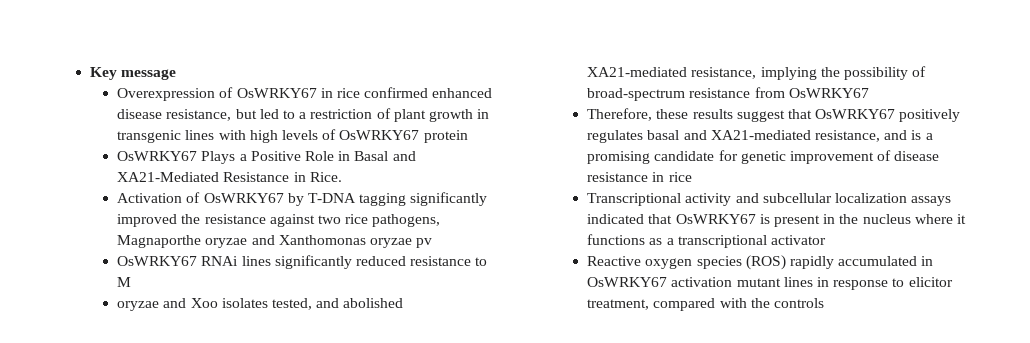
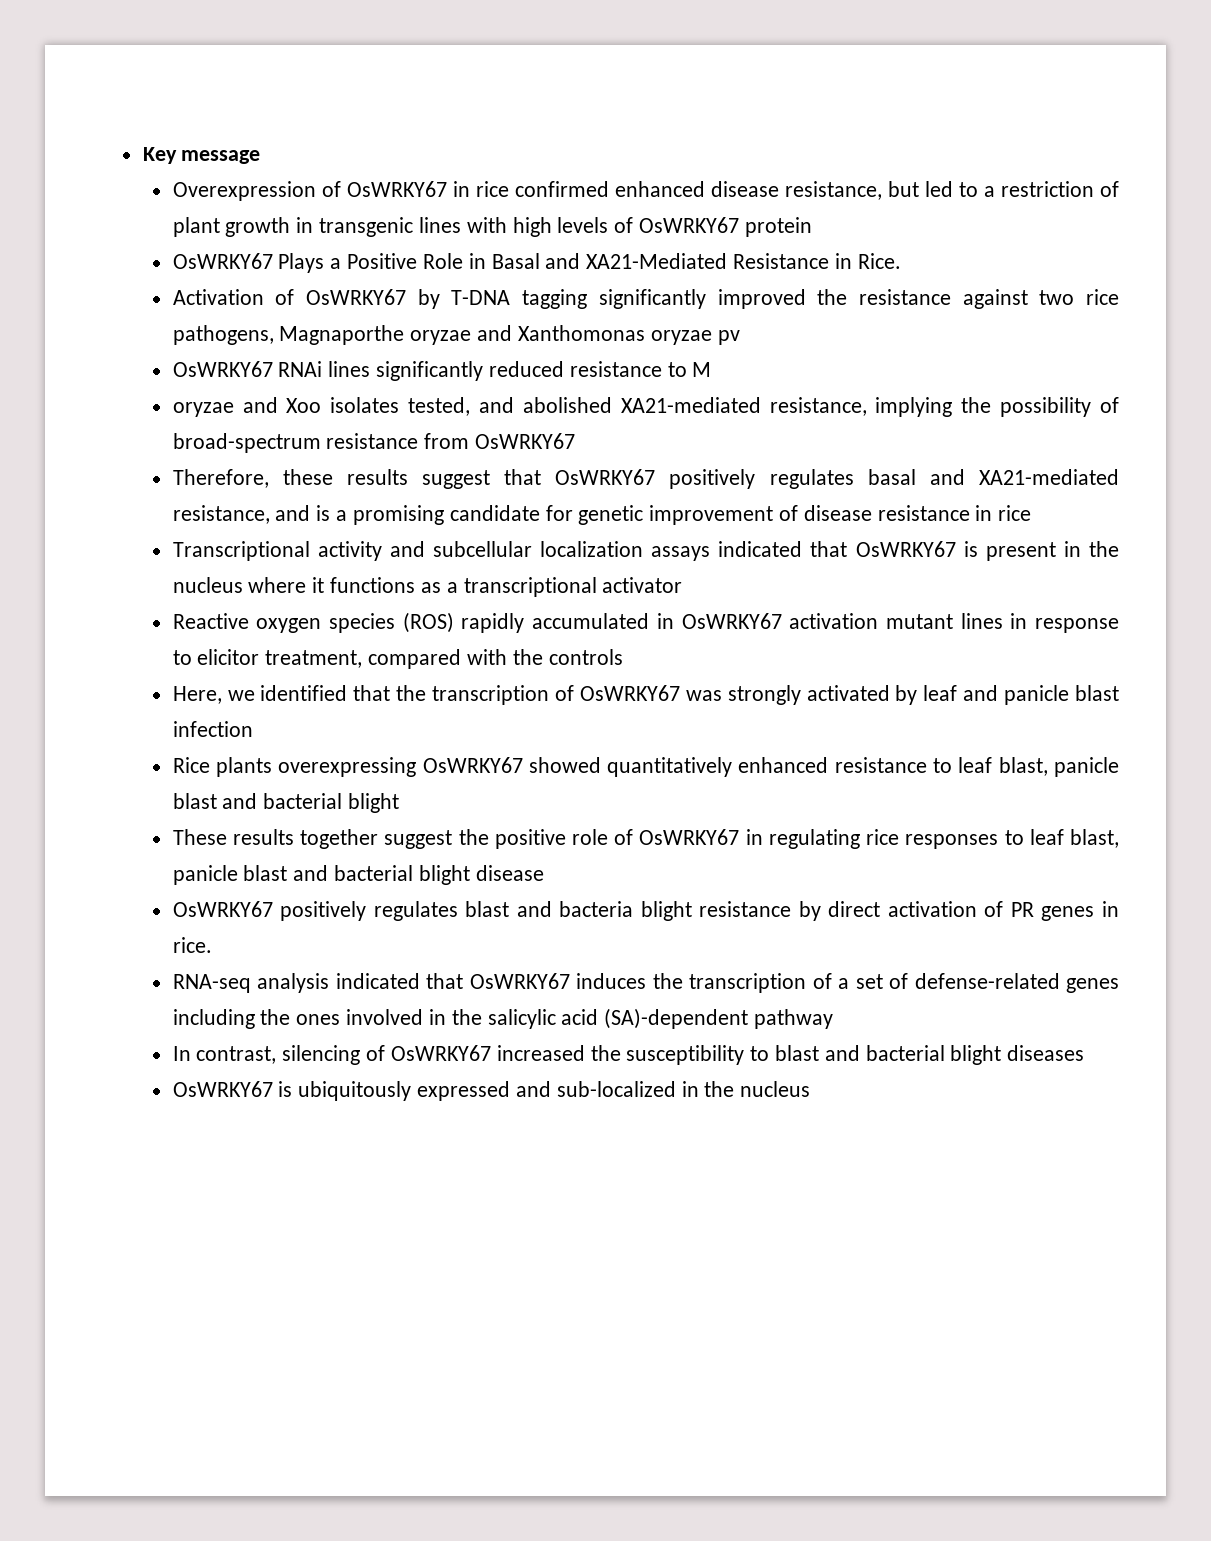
(825, 303) none -> [172,685,1119,705] [172,721,253,737] [172,757,1119,777] [172,793,400,813] [172,829,1119,849] [172,865,544,885] [172,901,1120,921] [172,937,212,953] [172,973,1119,993] [172,1008,833,1029] [172,1045,1085,1065] [172,1081,811,1101] // Here, we identified that the transcription of OsWRKY67 was strongly activated by leaf and panicle blast infection // Rice plants overexpressing OsWRKY67 showed quantitatively enhanced resistance to leaf blast, panicle blast and bacterial blight // These results together suggest the positive role of OsWRKY67 in regulating rice responses to leaf blast, panicle blast and bacterial blight disease // OsWRKY67 positively regulates blast and bacteria blight resistance by direct activation of PR genes in rice. // RNA-seq analysis indicated that OsWRKY67 induces the transcription of a set of defense-related genes including the ones involved in the salicylic acid (SA)-dependent pathway // In contrast, silencing of OsWRKY67 increased the susceptibility to blast and bacterial blight diseases // OsWRKY67 is ubiquitously expressed and sub-localized in the nucleus

